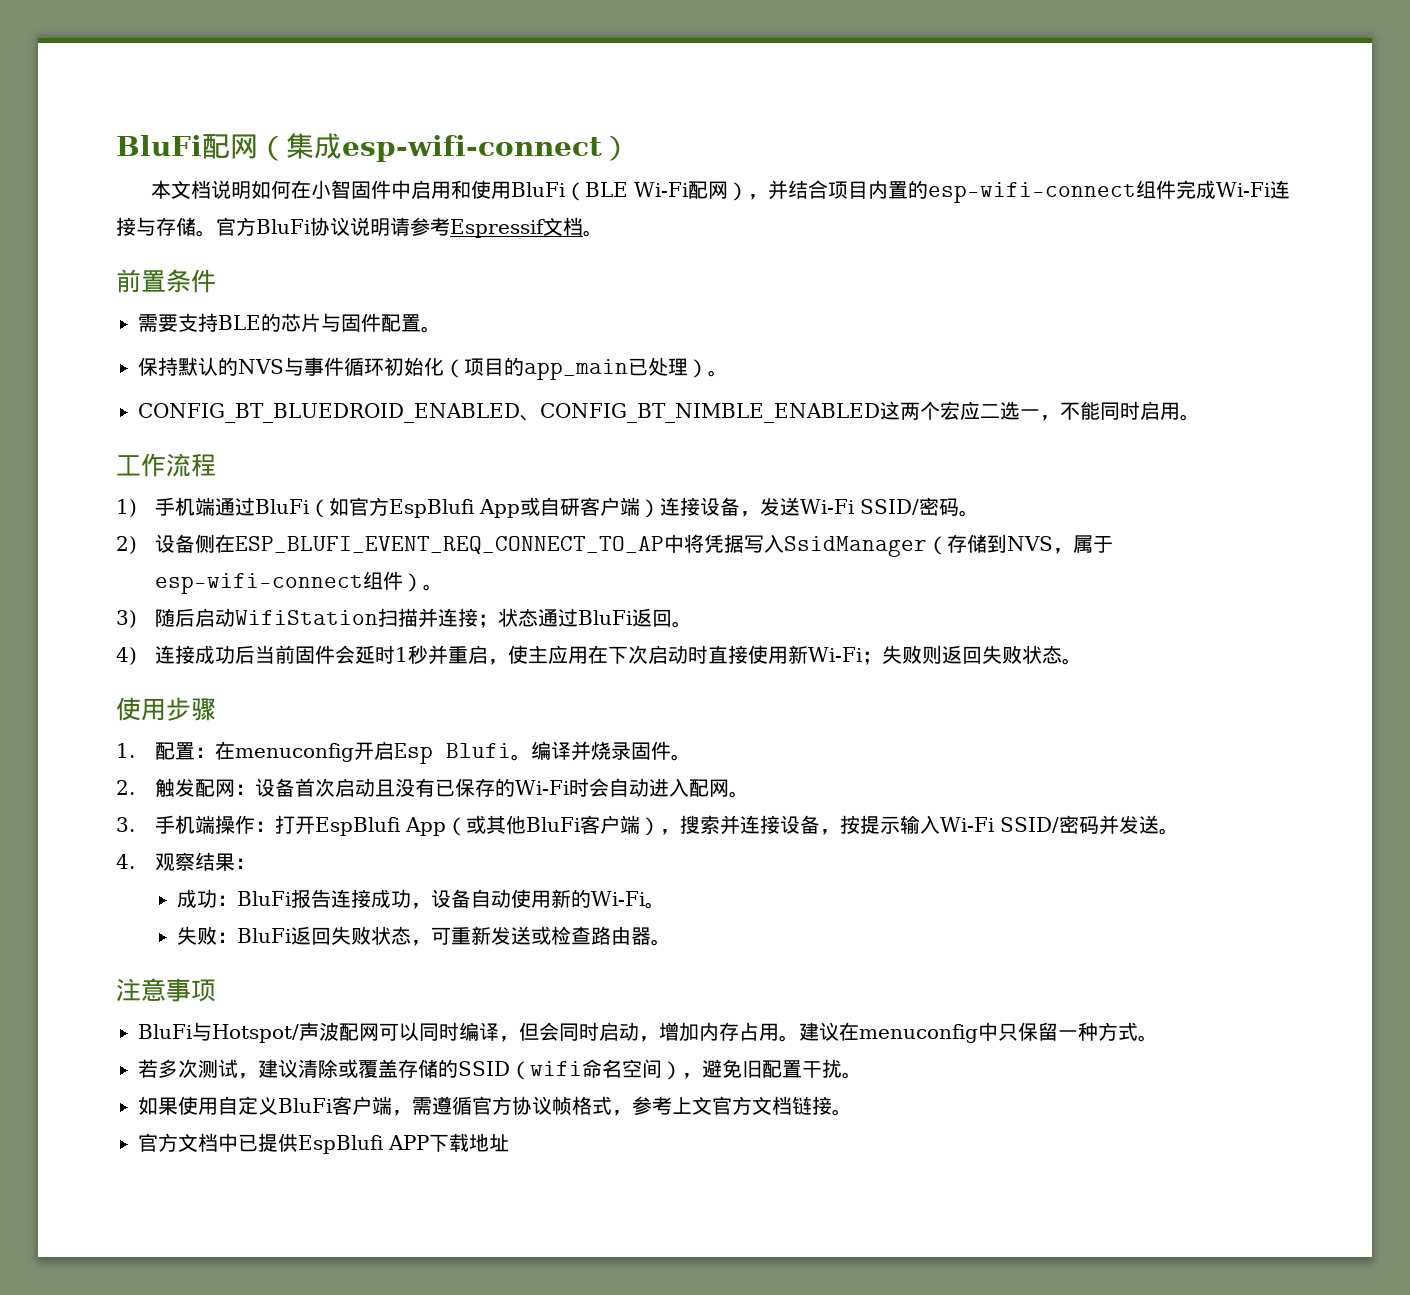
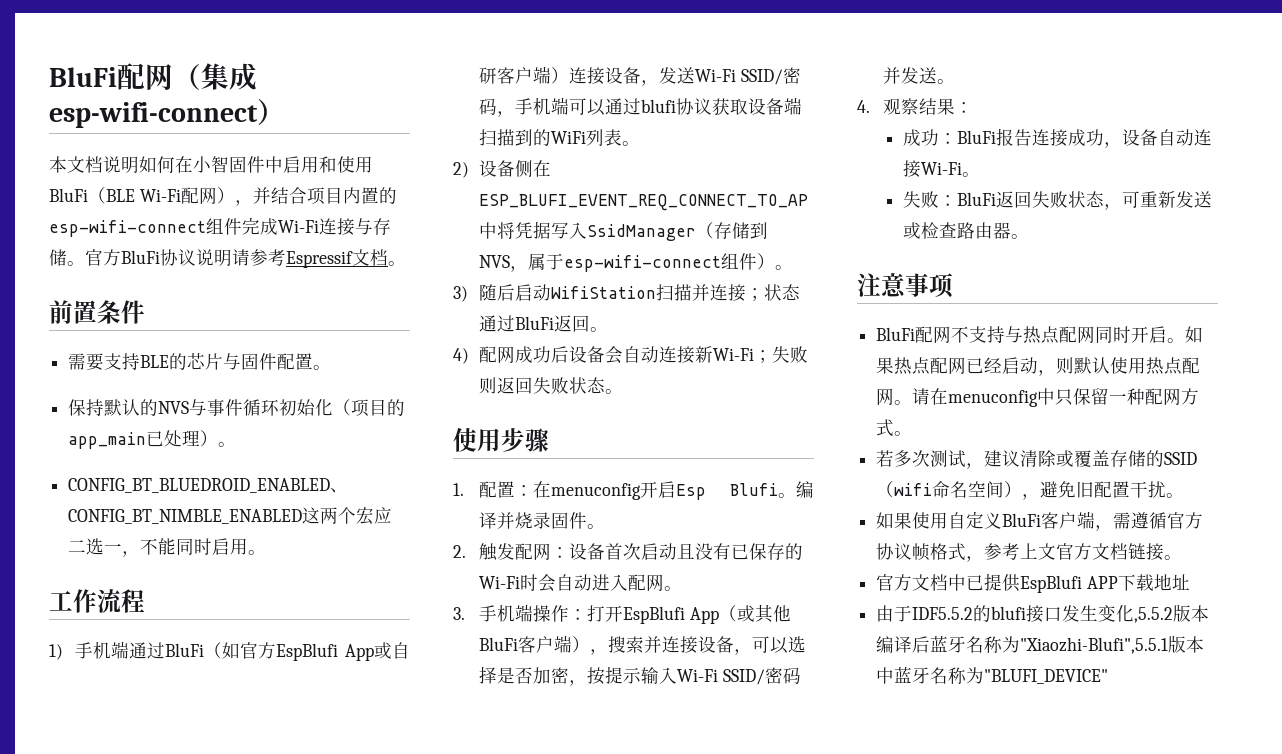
(960, 507) none -> [497,97,803,117] [479,129,623,146] ，手机端可以通过blufi协议获取设备端扫描到的WiFi列表
[155,645,789,665] 连接成功后当前固件会延时1秒并重启，使主应用在下次启动时直接使用 -> [479,346,696,364] 配网成功后设备会自动连接
(841, 832) none -> [752,636,807,654] [479,666,588,686] 可以选择是否加密，
[511,889,592,908] 使用新的 -> [1193,129,1212,146] [902,160,921,178] 连接
[192,1022,839,1043] 与Hotspot/声波配网可以同时编译，但会同时启动，增加内存占用。建议 -> [915,326,1204,344] [876,357,1201,376] [876,388,931,406] 配网不支持与热点配网同时开启。如果热点配网已经启动，则默认使用热点配网。请
(1098, 1031) none -> [1145,388,1182,406] 配网
(509, 1143) none -> [876,604,1210,623] [876,635,1205,654] [876,666,1109,684] // 由于IDF5.5.2的blufi接口发生变化,5.5.2版本编译后蓝牙名称为"Xiaozhi-Blufi",5.5.1版本中蓝牙名称为"BLUFI_DEVICE"

